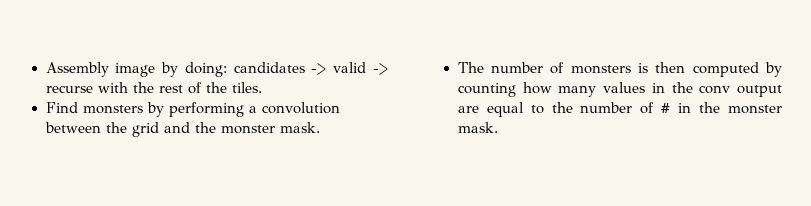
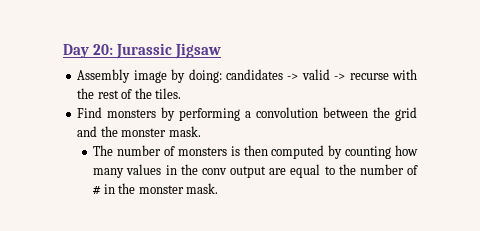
(45, 69) none -> [63,43,222,59] Day 20: Jurassic Jigsaw //

